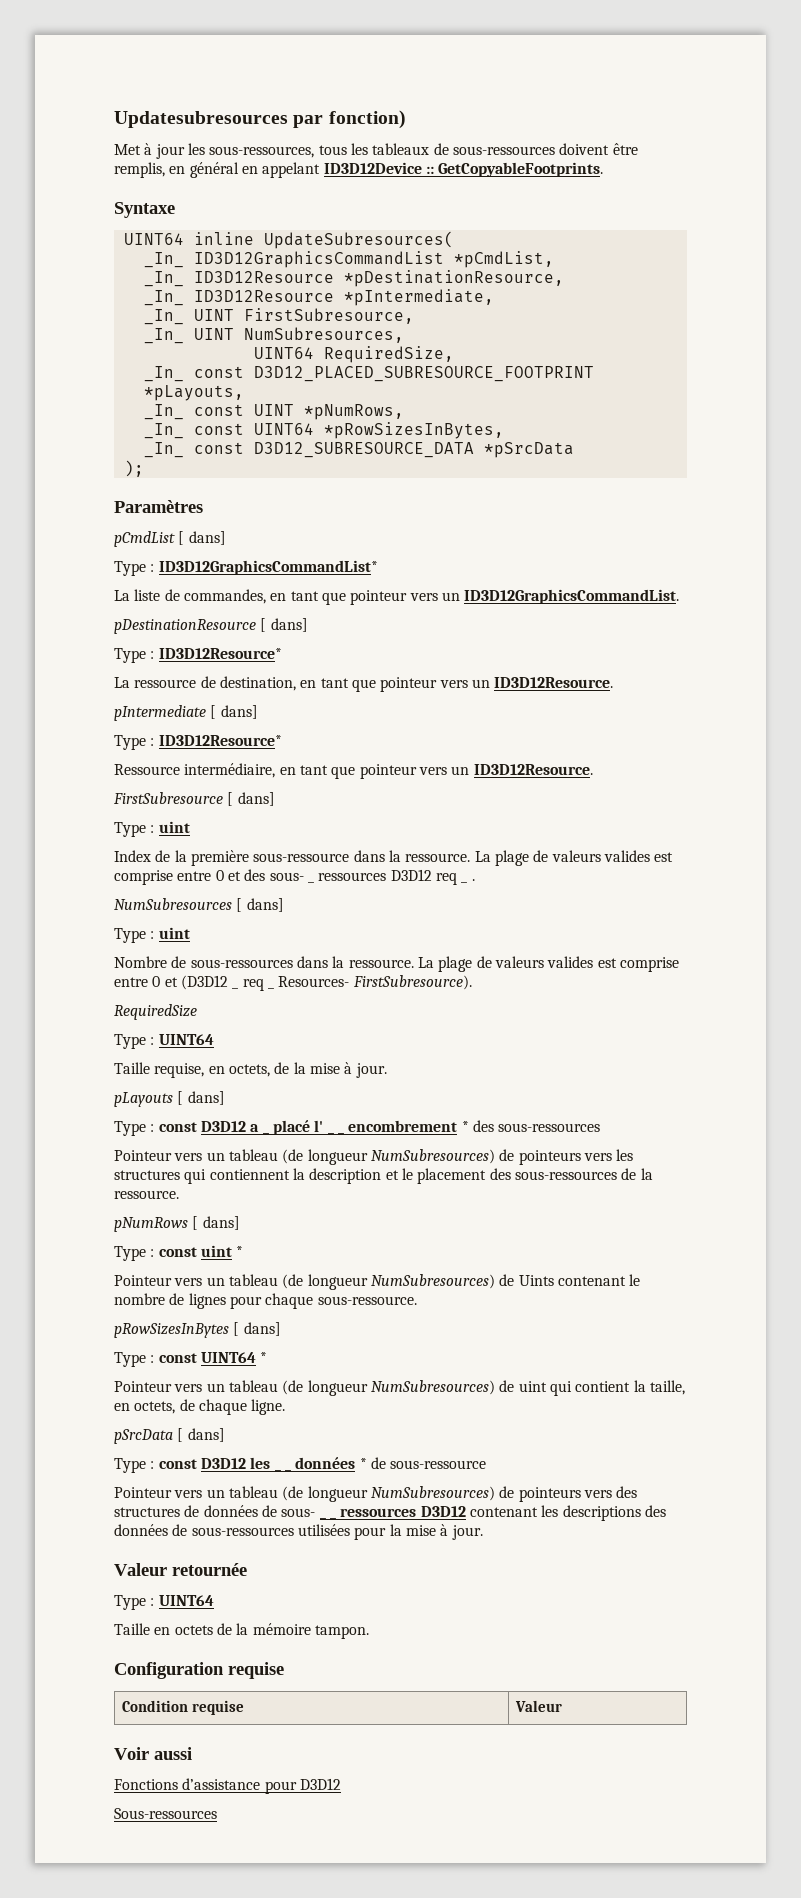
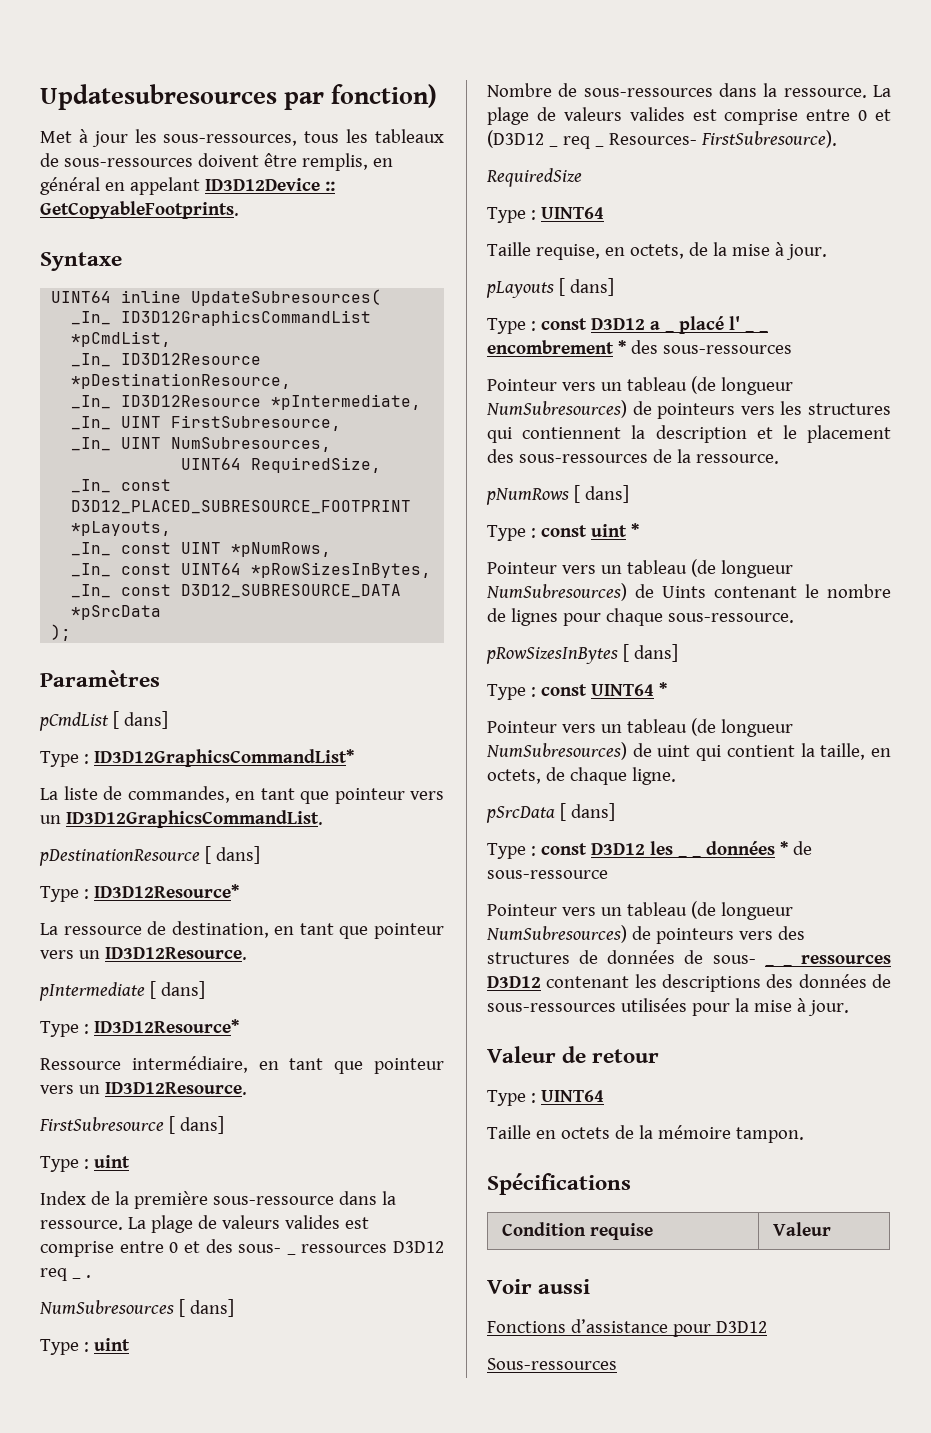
[172,1563,247,1576] retournée -> [562,1046,660,1063] de retour
[114,1662,284,1679] Configuration requise -> [487,1173,631,1195] Spécifications

